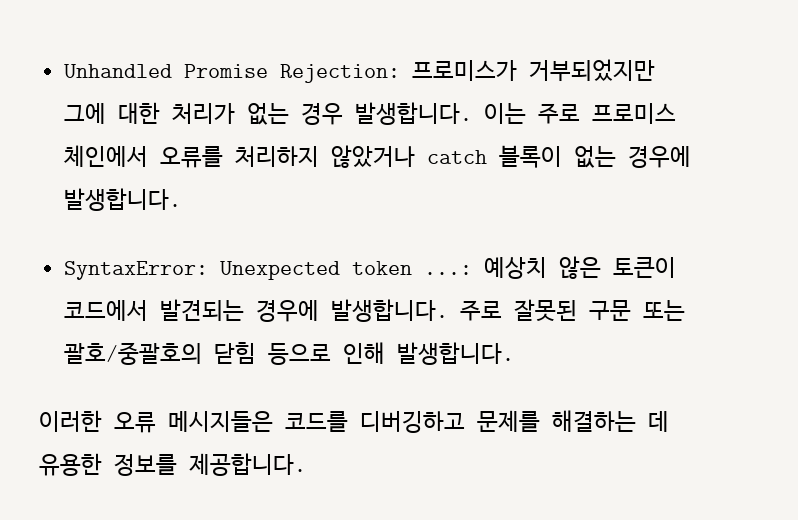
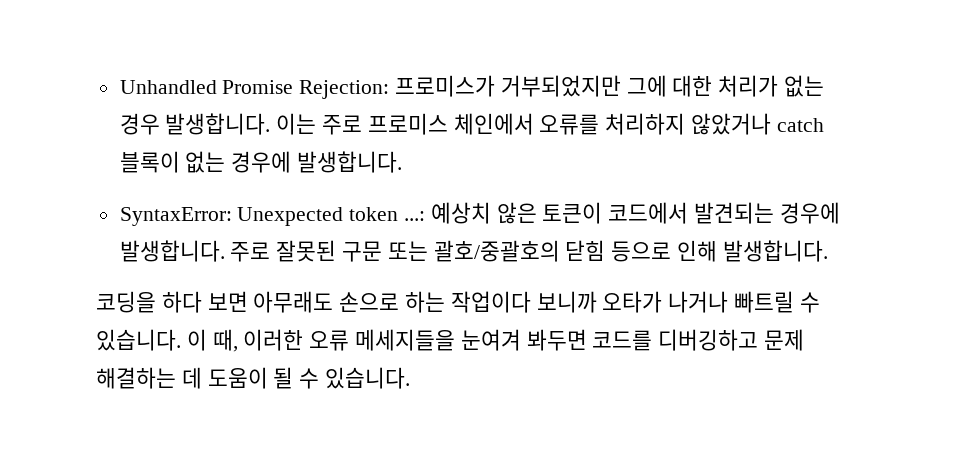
[39,410,273,433] 이러한 오류 메시지들은 -> [96,291,820,313] [96,329,587,352] 코딩을 하다 보면 아무래도 손으로 하는 작업이다 보니까 오타가 나거나 빠트릴 수 있습니다. 이 때, 이러한 오류 메세지들을 눈여겨 봐두면
[477,410,540,432] 문제를 -> [764,329,805,351] 문제
[39,453,306,476] 유용한 정보를 제공합니다. -> [207,367,411,389] 도움이 될 수 있습니다.

